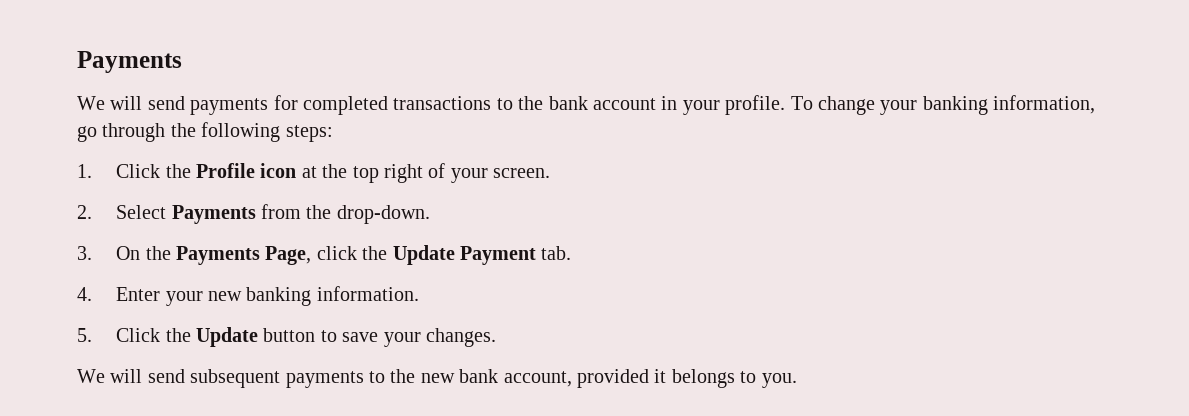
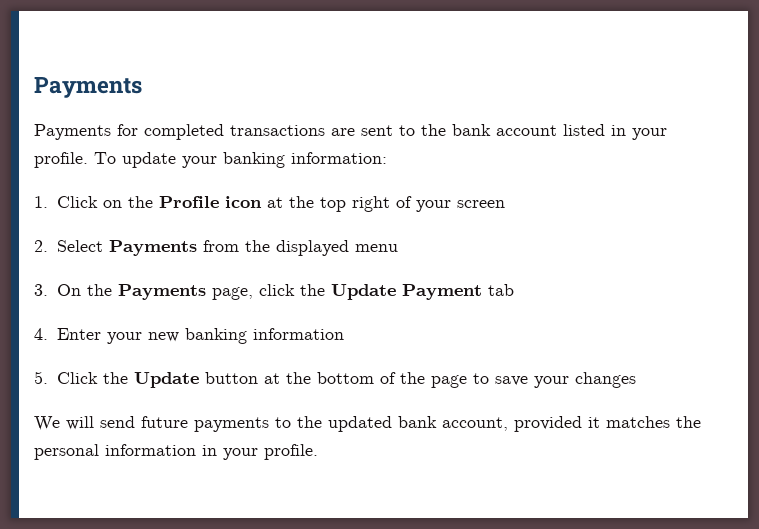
[77,96,269,115] We will send payments -> [34,124,111,140] Payments
(492, 103) none -> [331,125,393,136] are sent
(656, 104) none -> [563,124,605,136] listed
[817,96,875,115] change -> [122,152,176,168] update
[993,95,1096,114] [77,122,333,142] information, go through the following steps: -> [291,152,387,164] information:
(161, 171) none -> [102,200,122,208] on
[493,168,551,178] screen. -> [456,200,505,208] screen
[336,205,430,224] drop-down. -> [275,240,398,256] displayed menu
[265,246,312,265] Page, -> [211,287,253,300] page,
[541,246,572,260] tab. -> [487,284,514,296] tab
[316,286,419,301] information. -> [252,328,344,340] information
(316, 335) none -> [263,372,467,388] at the bottom of the page
[426,328,497,347] [77,369,281,388] changes. // We will send subsequent -> [574,372,636,388] [34,416,188,431] changes // We will send future
[420,373,455,383] new -> [328,416,392,432] updated
[671,369,797,388] belongs to you. -> [606,416,701,428] [34,444,318,460] matches the personal information in your profile.

